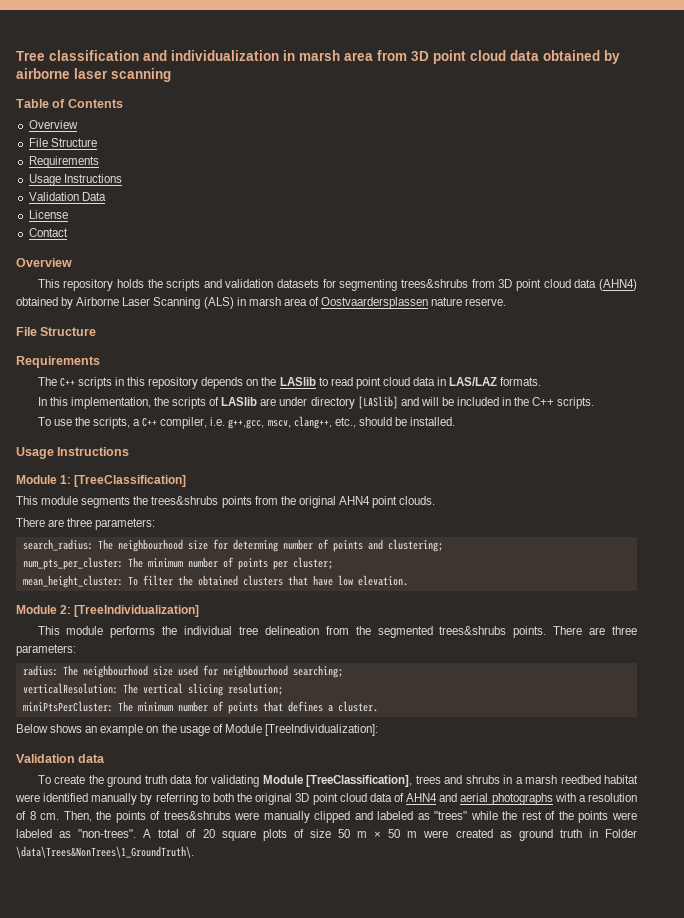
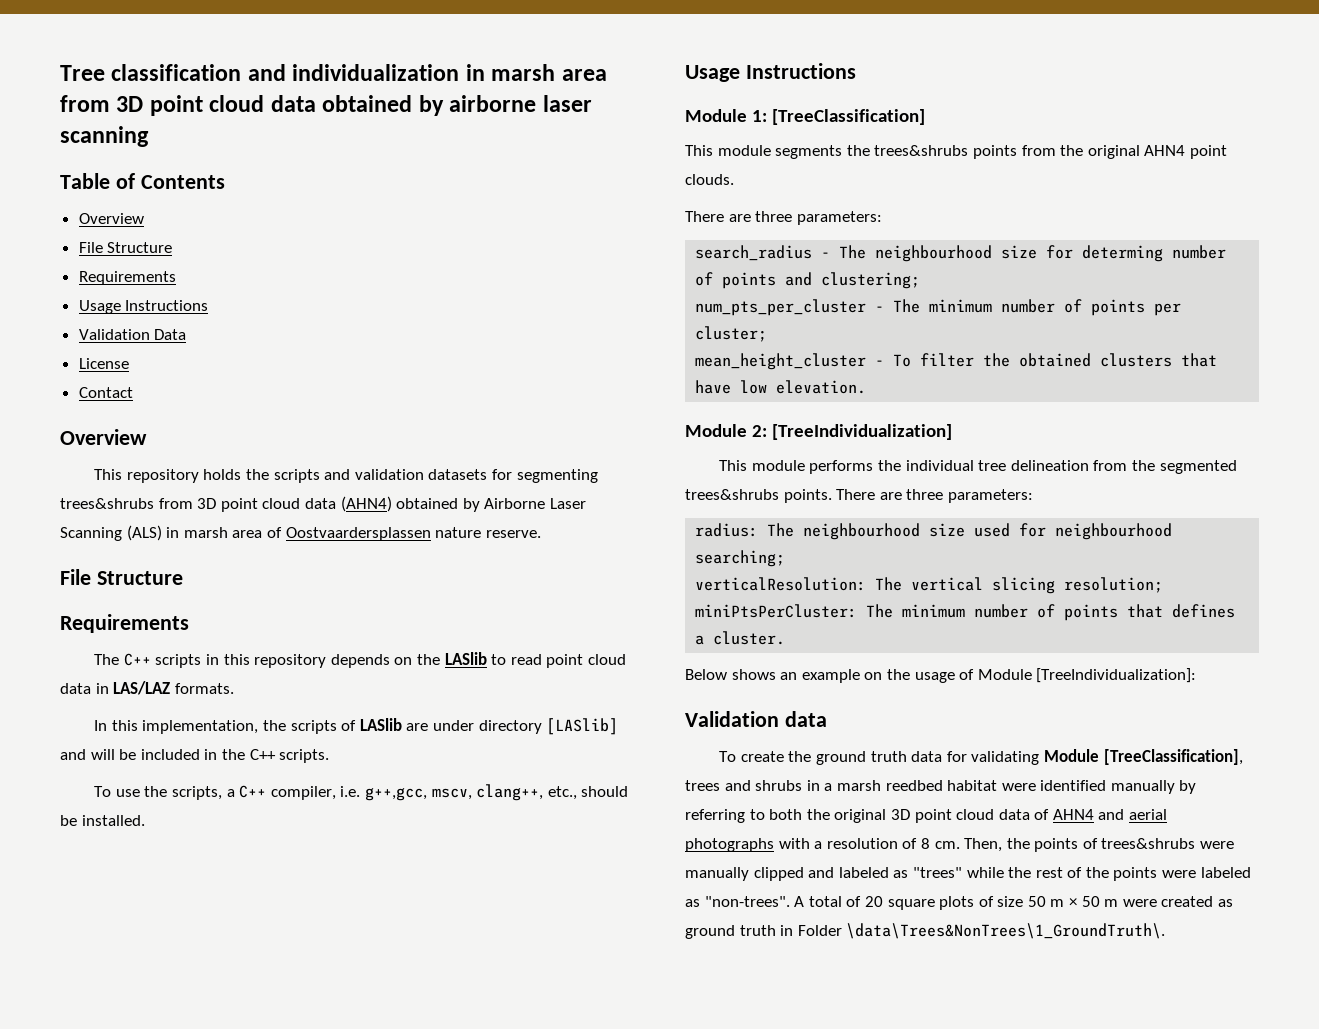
[22,539,93,551] search_radius: -> [695,245,831,261] search_radius -
[22,557,123,570] num_pts_per_cluster: -> [695,299,885,316] num_pts_per_cluster -
[22,575,123,588] mean_height_cluster: -> [695,353,885,370] mean_height_cluster -

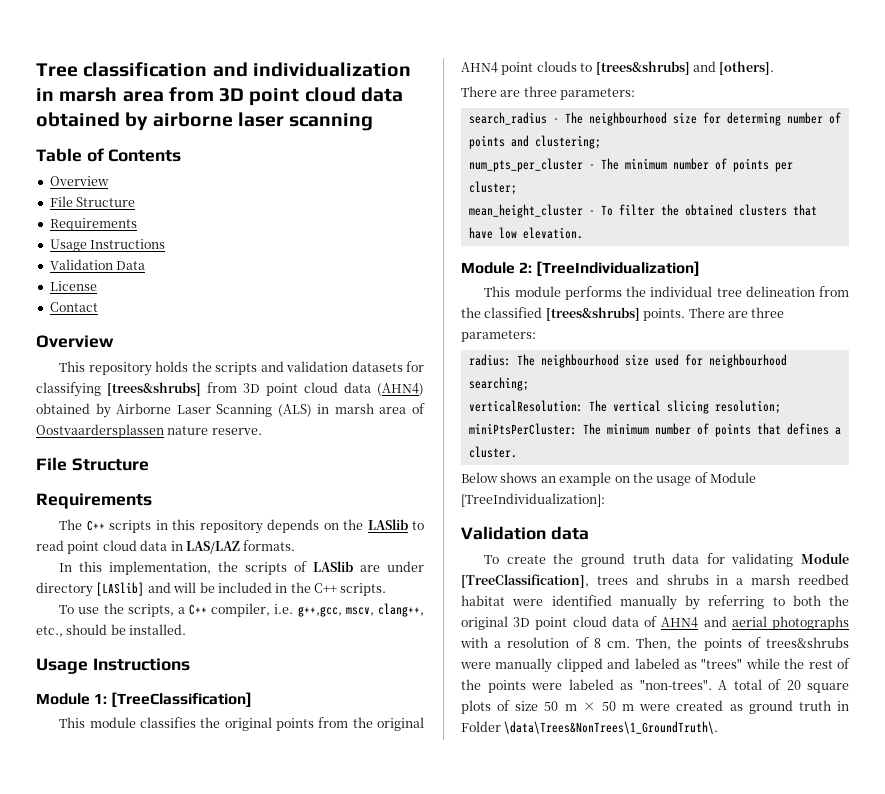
[516,469,598,483] [60,498,154,509] segmenting trees&shrubs -> [36,382,201,397] classifying [trees&shrubs]
[775,145,969,159] segments the trees&shrubs -> [139,717,272,731] classifies the original
[685,174,734,185] clouds. -> [536,61,775,75] clouds to [trees&shrubs] and [others].
[1159,460,1237,474] [685,489,779,500] segmented trees&shrubs -> [484,307,640,321] classified [trees&shrubs]

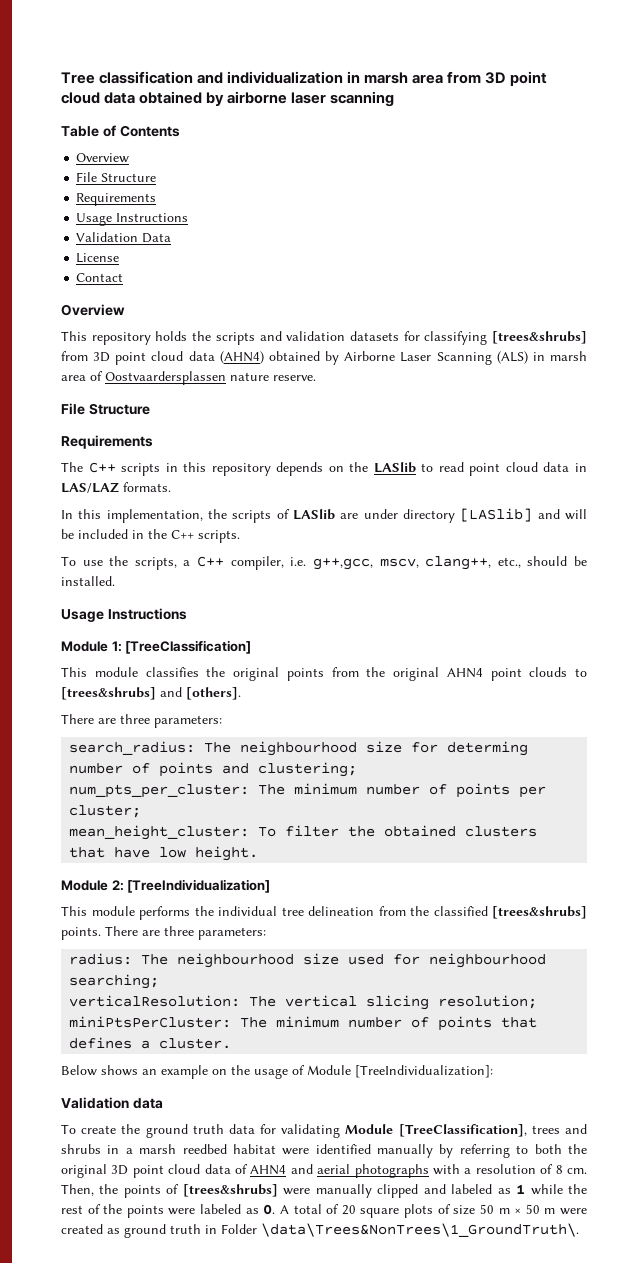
[468,112,559,125] search_radius - -> [69,741,196,755] search_radius:
[468,158,595,172] num_pts_per_cluster - -> [69,784,250,798] num_pts_per_cluster:
[468,204,595,218] mean_height_cluster - -> [69,825,250,840] mean_height_cluster:
[522,227,583,239] elevation. -> [195,846,259,861] height.
[766,637,849,648] trees&shrubs -> [182,1184,278,1197] [trees&shrubs]
[701,658,743,669] "trees" -> [516,1184,526,1194] 1
[639,679,712,690] "non-trees". -> [263,1204,276,1215] 0.

